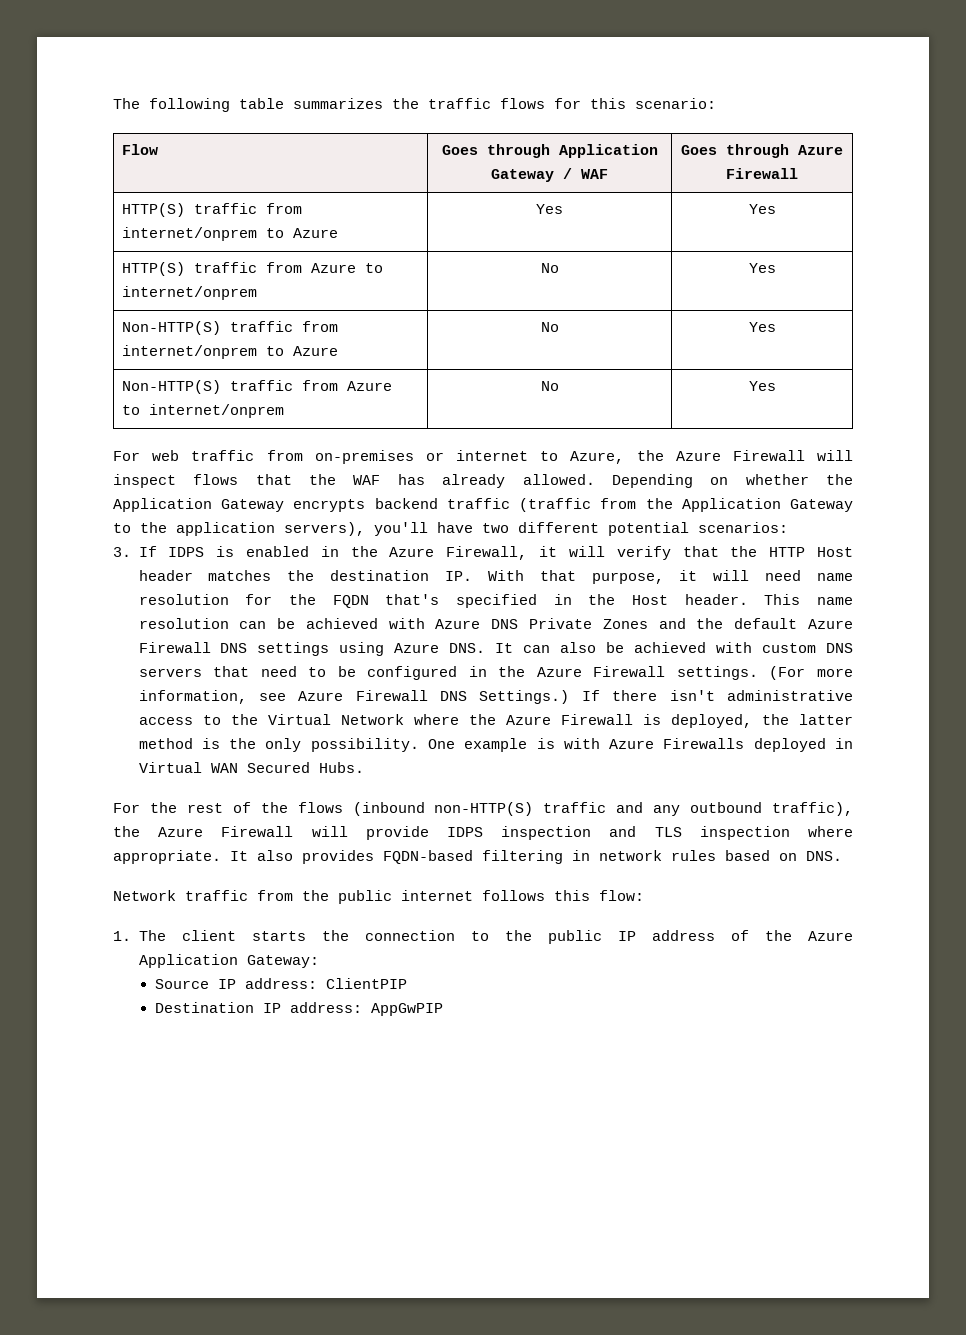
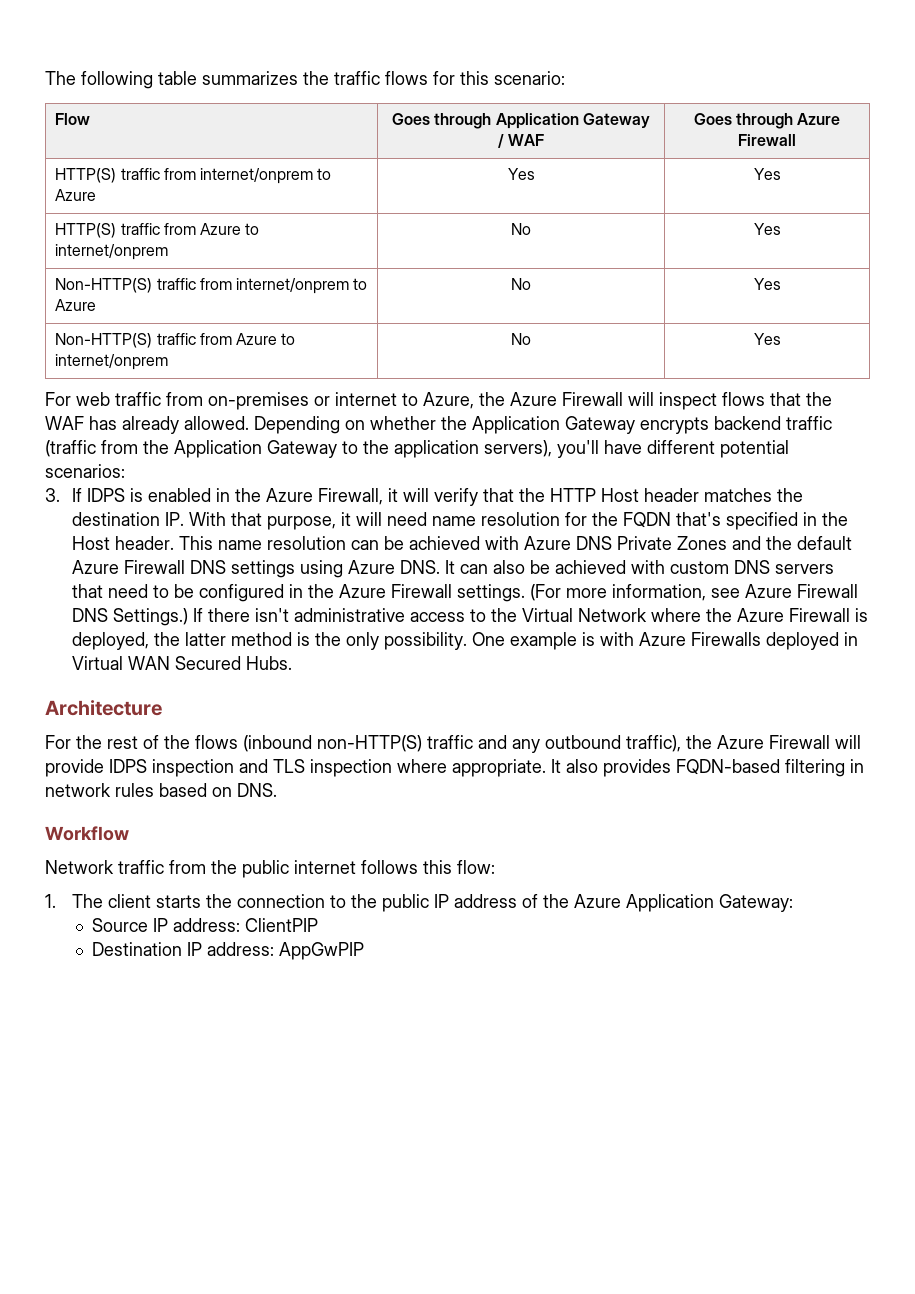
[482,523,509,533] two -> (642, 447) none
(364, 767) none -> [45,700,162,716] // Architecture
(842, 856) none -> [45,826,129,841] // Workflow

